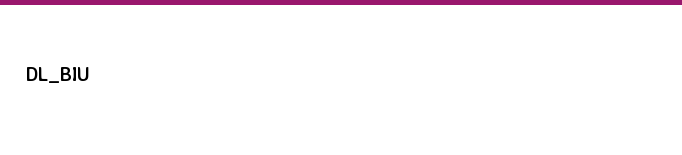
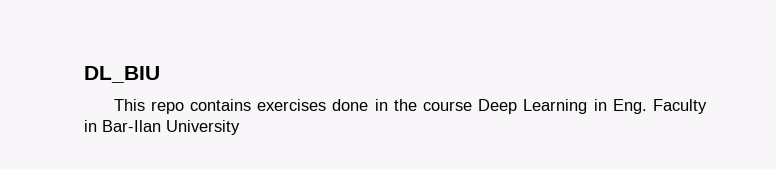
(90, 75) none -> [113,99,707,114] [84,120,240,135] // This repo contains exercises done in the course Deep Learning in Eng. Faculty in Bar-Ilan University

